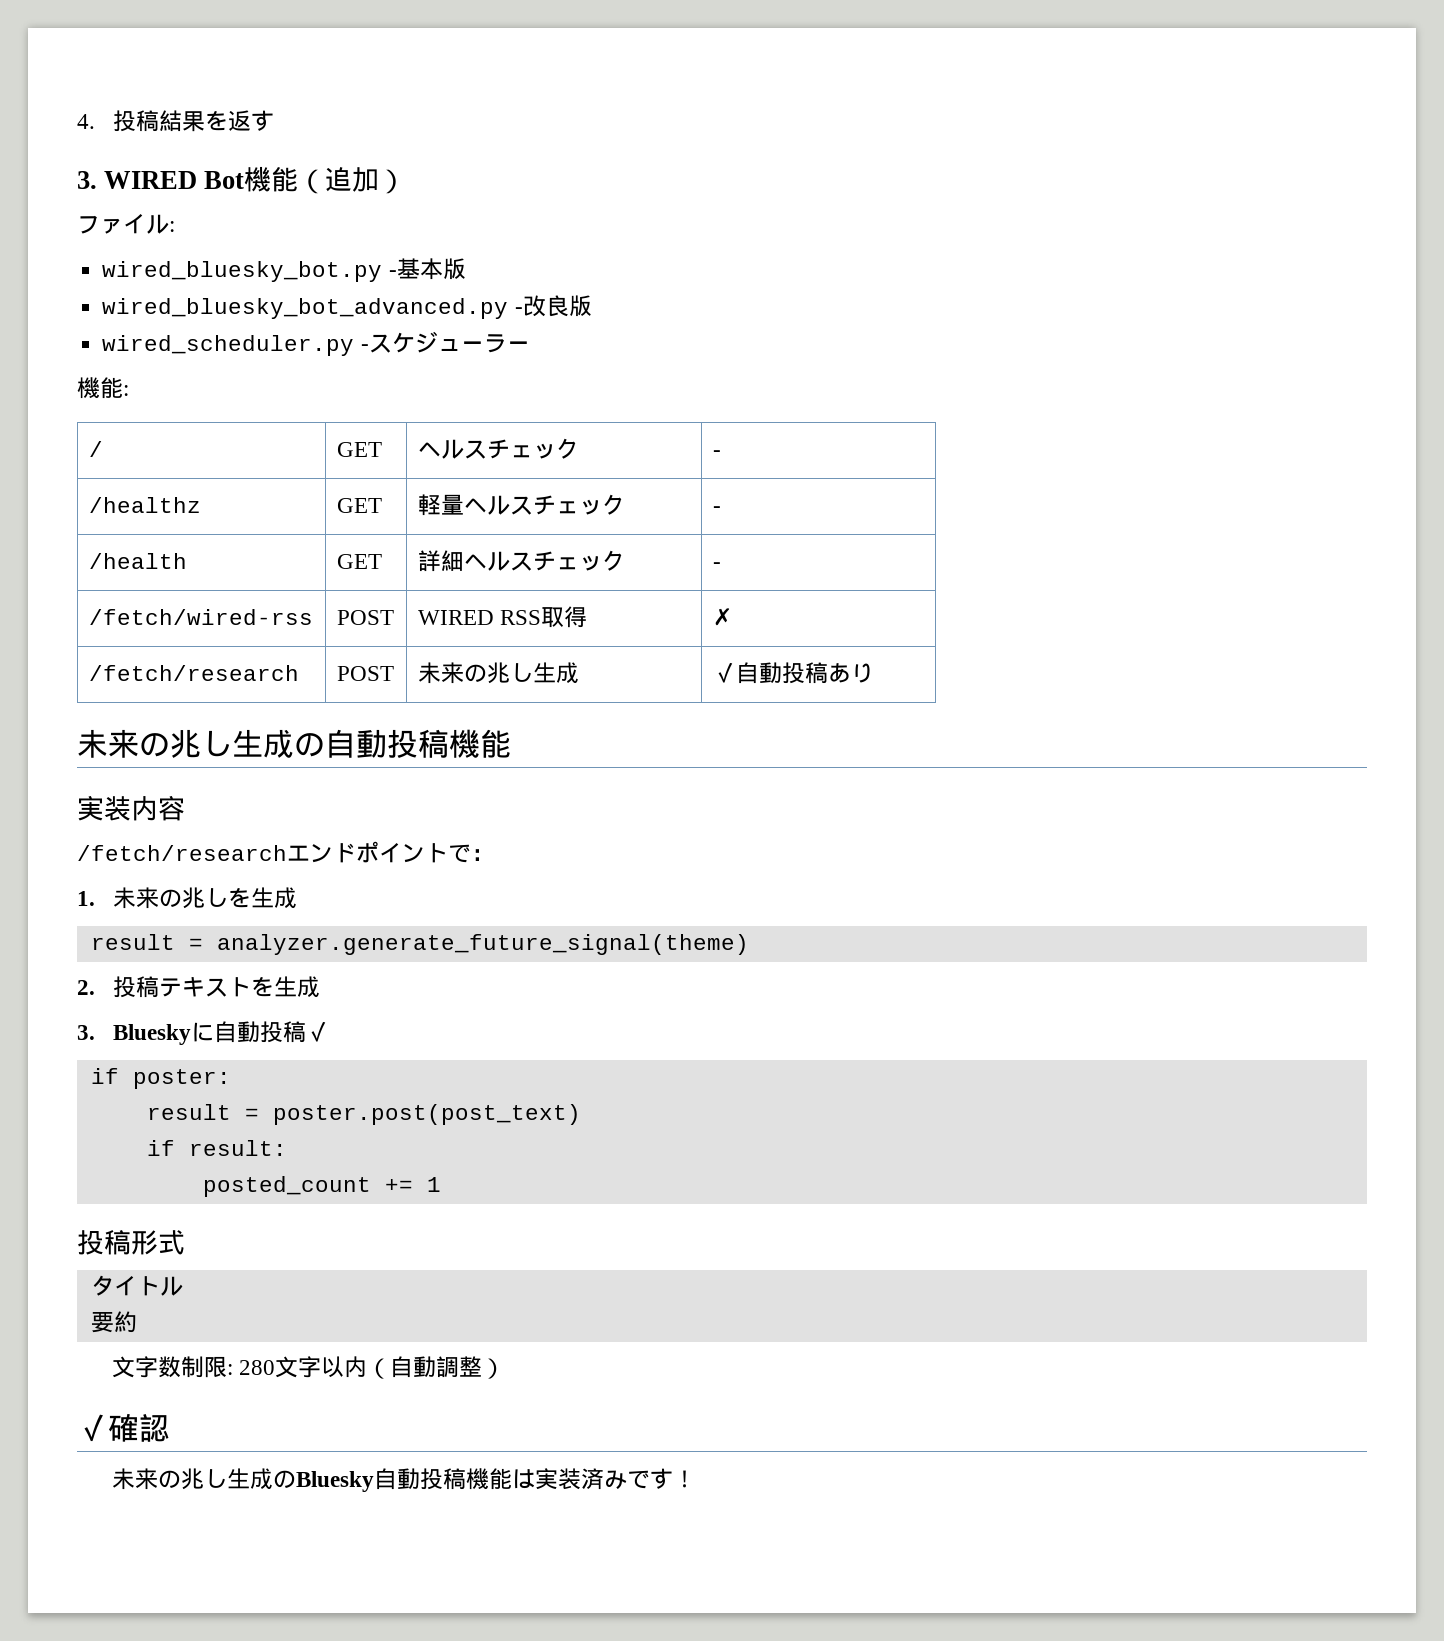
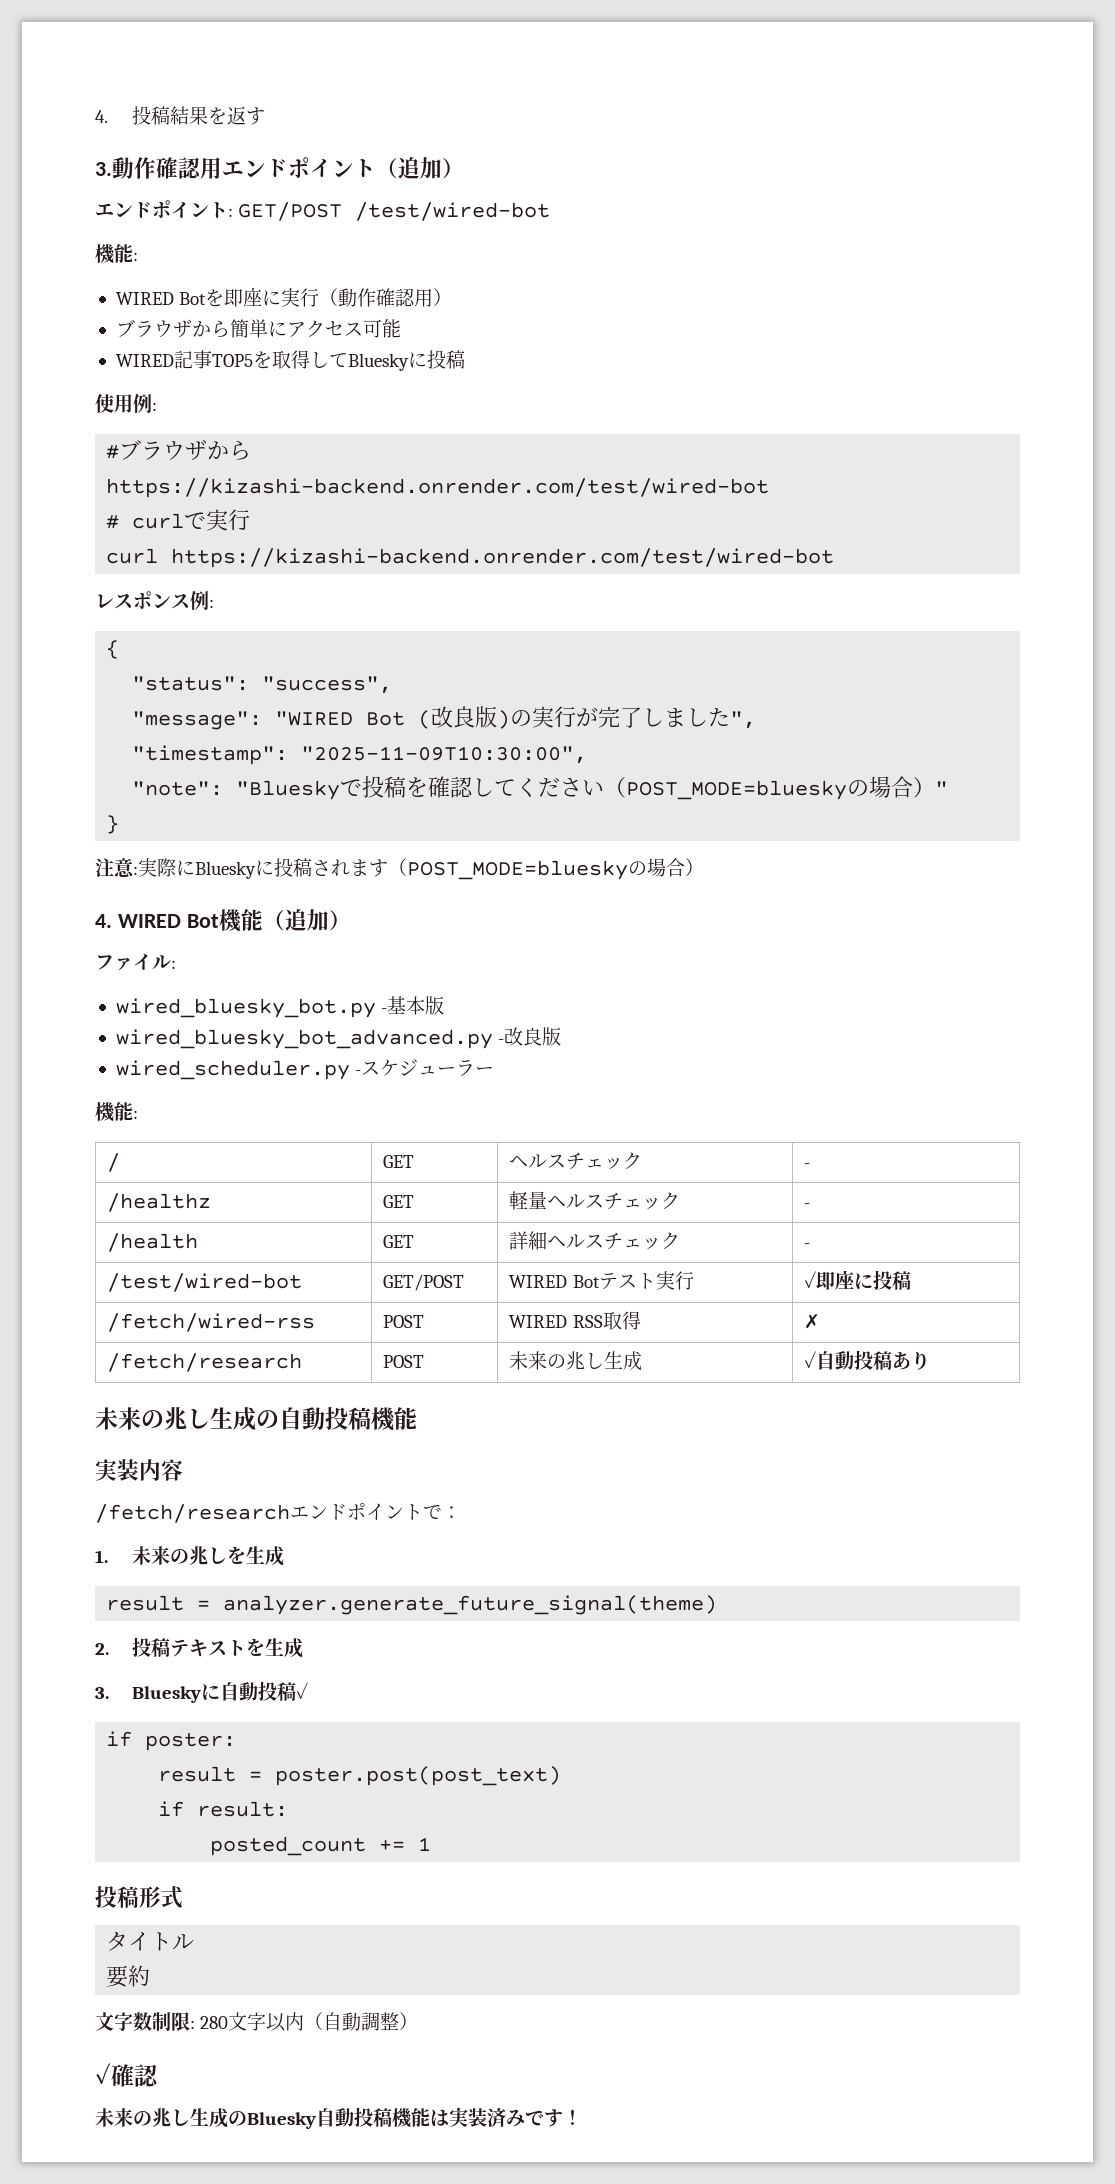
(97, 180) none -> [112,157,464,179] [95,200,551,221] [95,244,138,264] [115,287,453,307] [115,319,401,338] [115,350,465,371] [95,394,157,413] [106,439,252,460] [106,478,770,498] [106,509,251,531] [106,548,835,568] [95,591,214,610] [106,640,120,659] [132,676,393,694] [132,706,757,730] [132,745,588,765] [132,776,949,800] [106,815,120,834] [95,858,704,880] [95,914,112,928] 動作確認用エンドポイント（追加） // エンドポイント: GET/POST /test/wired-bot // 機能: // WIRED Botを即座に実行（動作確認用） // ブラウザから簡単にアクセス可能 // WIRED記事TOP5を取得してBlueskyに投稿 // 使用例: // #ブラウザから // https://kizashi-backend.onrender.com/test/wired-bot // # curlで実行 // curl https://kizashi-backend.onrender.com/test/wired-bot // レスポンス例: // { // "status": "success", // "message": "WIRED Bot (改良版)の実行が完了しました", // "timestamp": "2025-11-09T10:30:00", // "note": "Blueskyで投稿を確認してください（POST_MODE=blueskyの場合）" // } // 注意:実際にBlueskyに投稿されます（POST_MODE=blueskyの場合） // 4.
(721, 565) none -> [107,1273,303,1292] [383,1274,465,1291] [509,1271,694,1290] [804,1270,912,1290] // /test/wired-bot | GET/POST | WIRED Botテスト実行 | ✓即座に投稿

